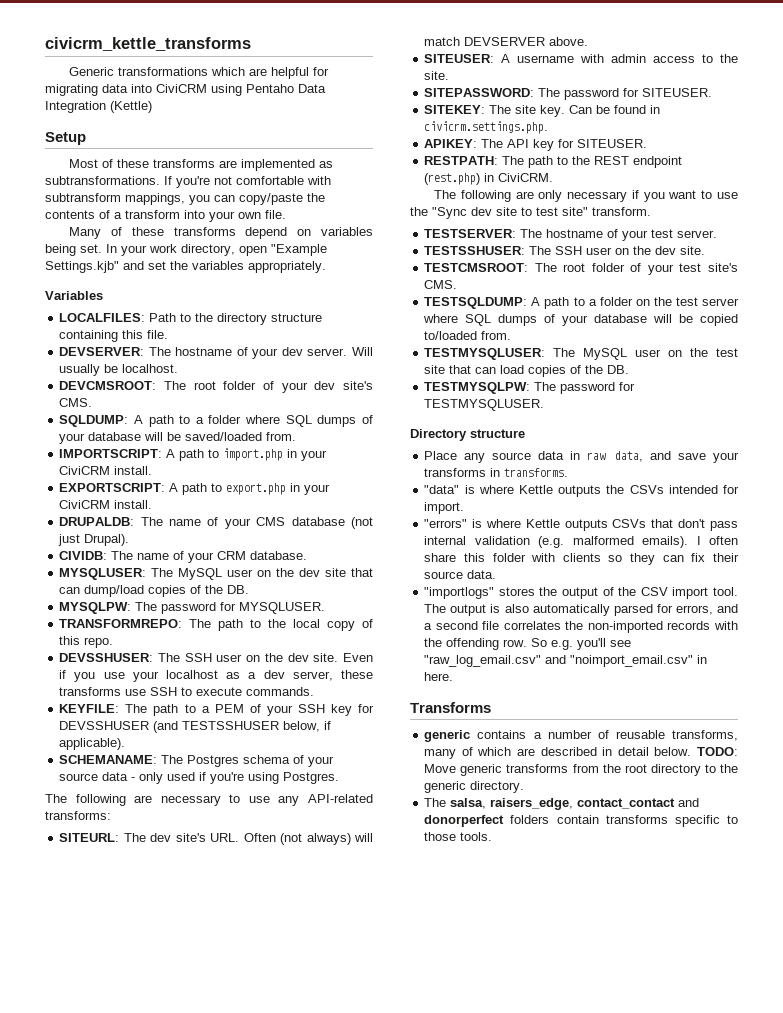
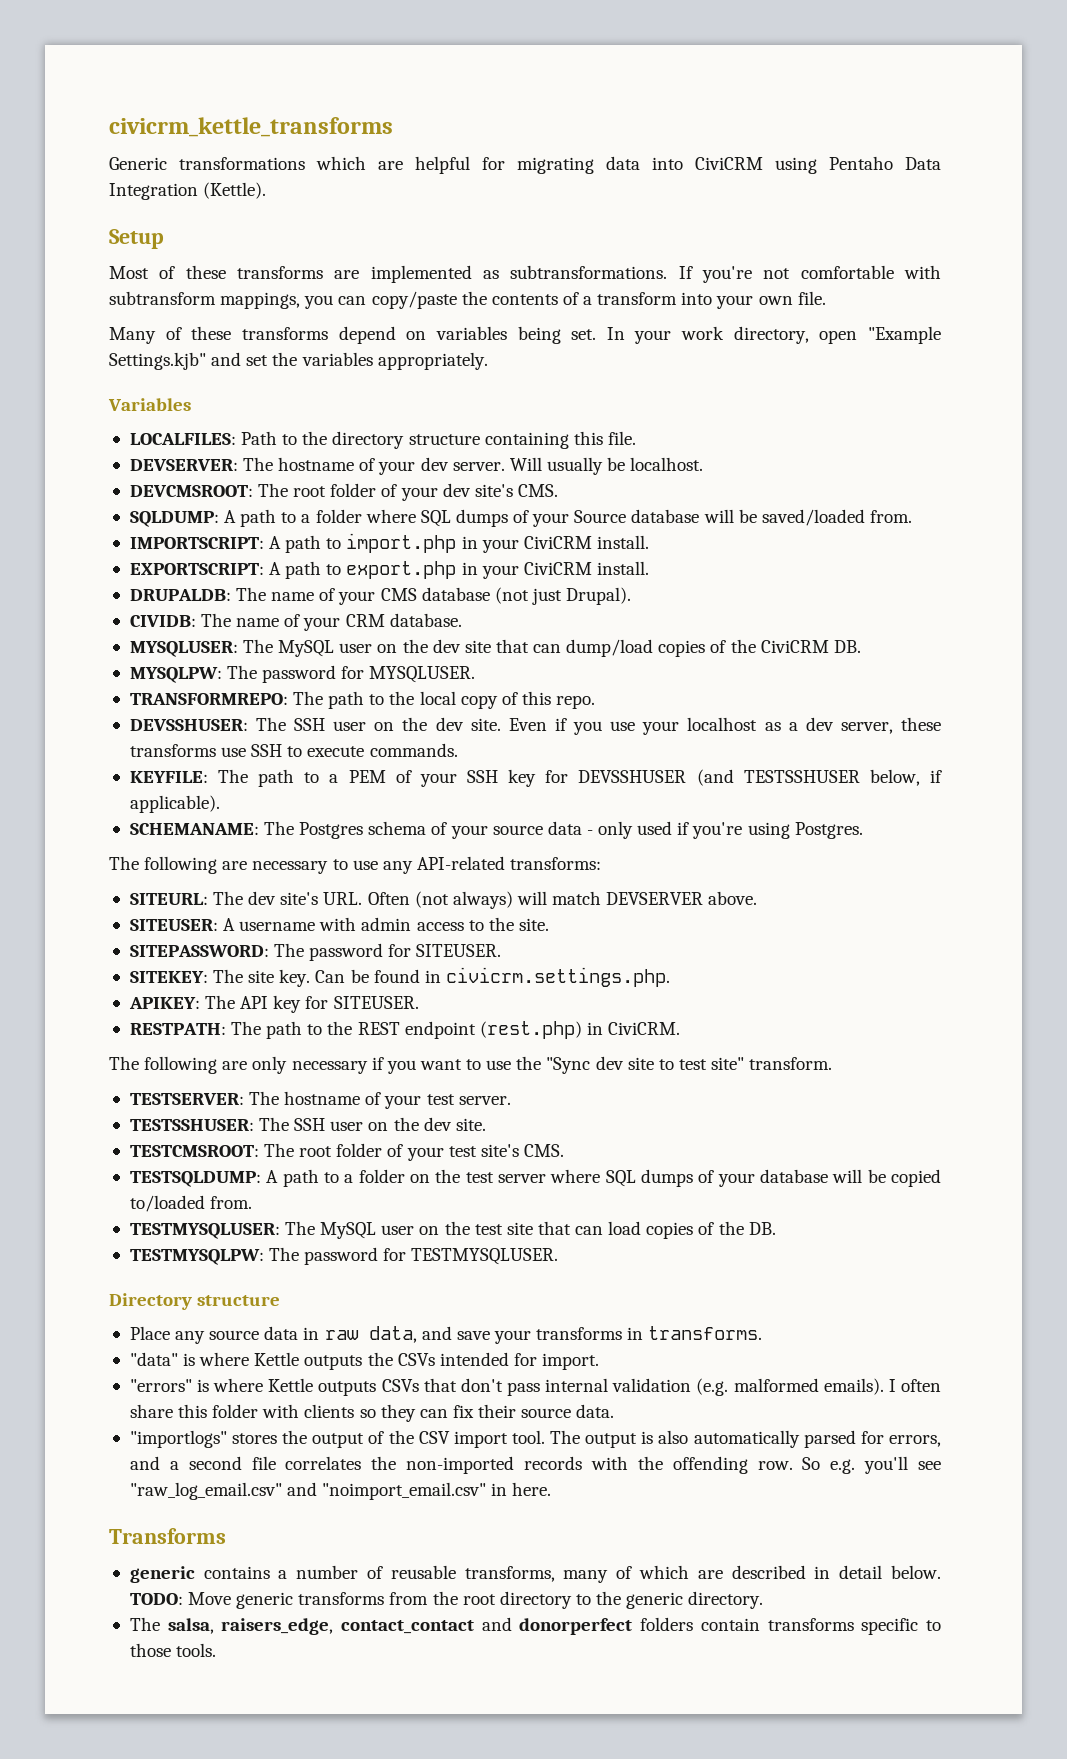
[110,101,152,113] (Kettle) -> [203,182,267,199] (Kettle).
(86, 438) none -> [574,510,627,523] Source
(224, 589) none -> [760,640,829,653] CiviCRM

